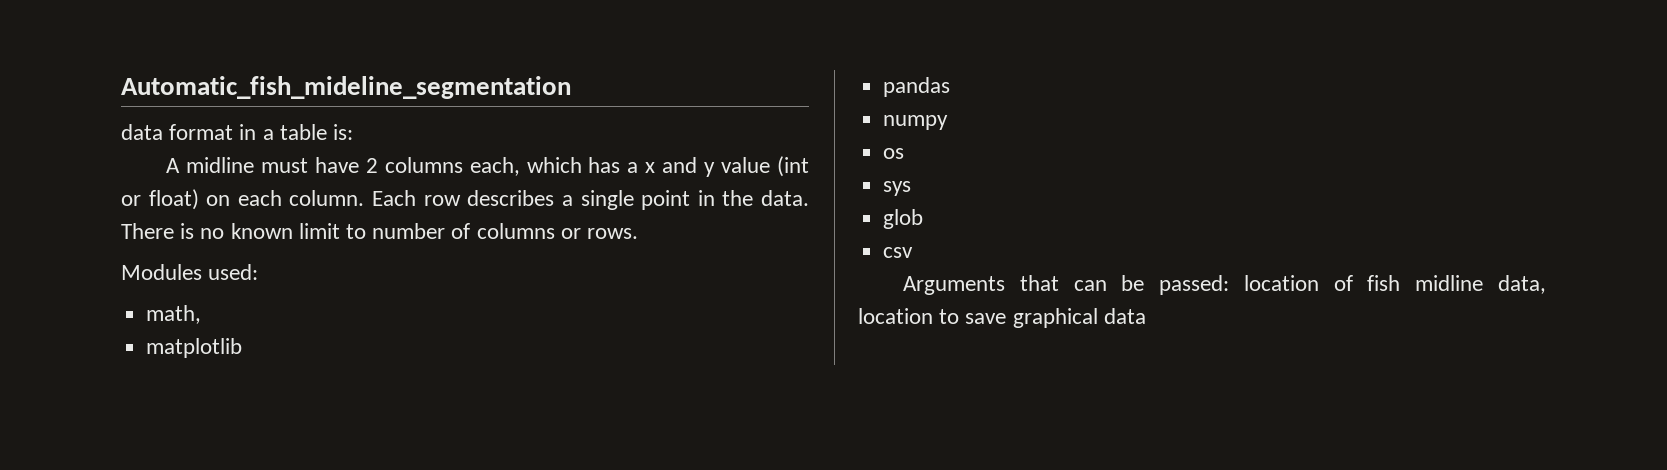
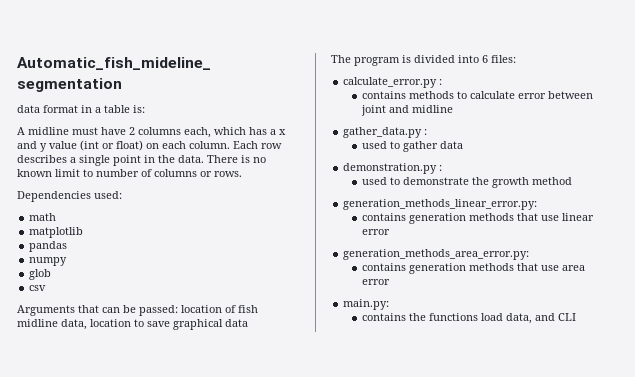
[121,264,202,280] Modules -> [17,191,91,202] Dependencies
[146,305,202,324] math, -> [29,213,57,221] math
[883,148,905,159] [883,181,912,196] // os // sys -> (68, 261) none
(1146, 316) none -> [331,55,516,66] [343,77,443,88] [361,91,593,99] [360,105,453,116] [343,127,428,138] [361,141,463,152] [343,163,443,174] [361,177,572,188] [343,199,538,210] [361,213,594,224] [361,229,390,235] [343,249,530,260] [361,263,585,274] [361,279,390,285] [343,299,390,310] [361,313,576,324] // The program is divided into 6 files: // calculate_error.py : // contains methods to calculate error between joint and midline // gather_data.py : // used to gather data // demonstration.py : // used to demonstrate the growth method // generation_methods_linear_error.py: // contains generation methods that use linear error // generation_methods_area_error.py: // contains generation methods that use area error // main.py: // contains the functions load data, and CLI

